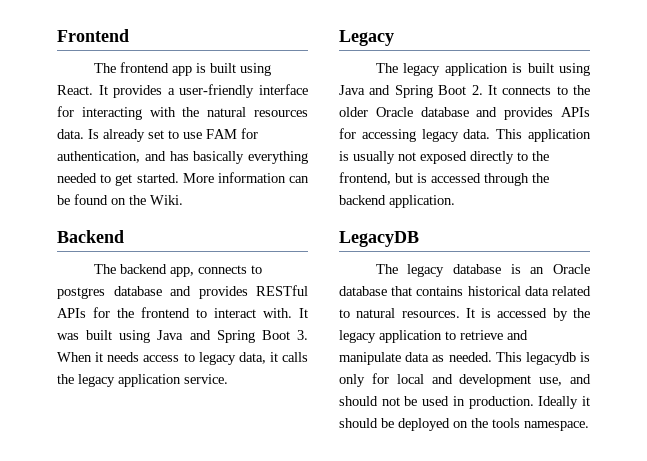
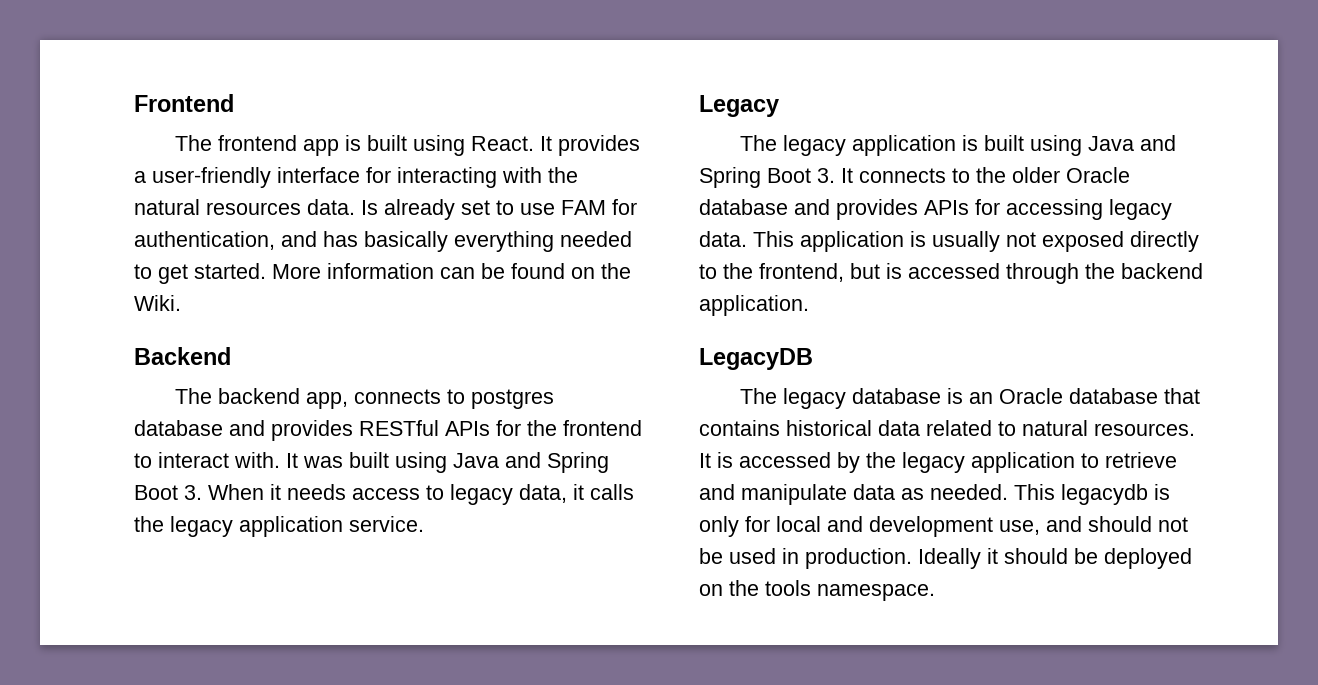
[471,85,483,95] 2. -> [817,168,835,183] 3.

